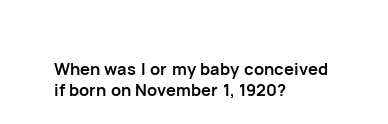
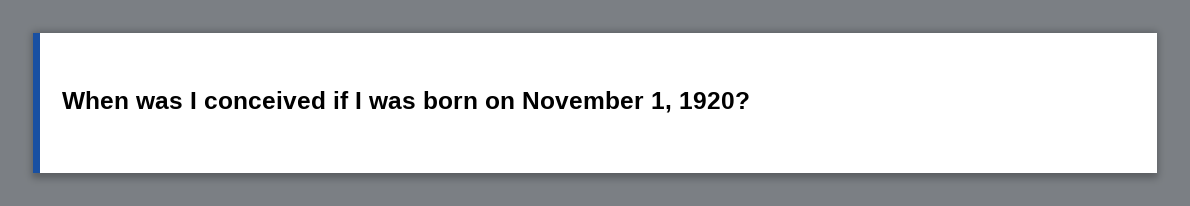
[150,63,328,79] [54,84,66,96] or my baby conceived if -> [204,91,416,109] conceived if I was

